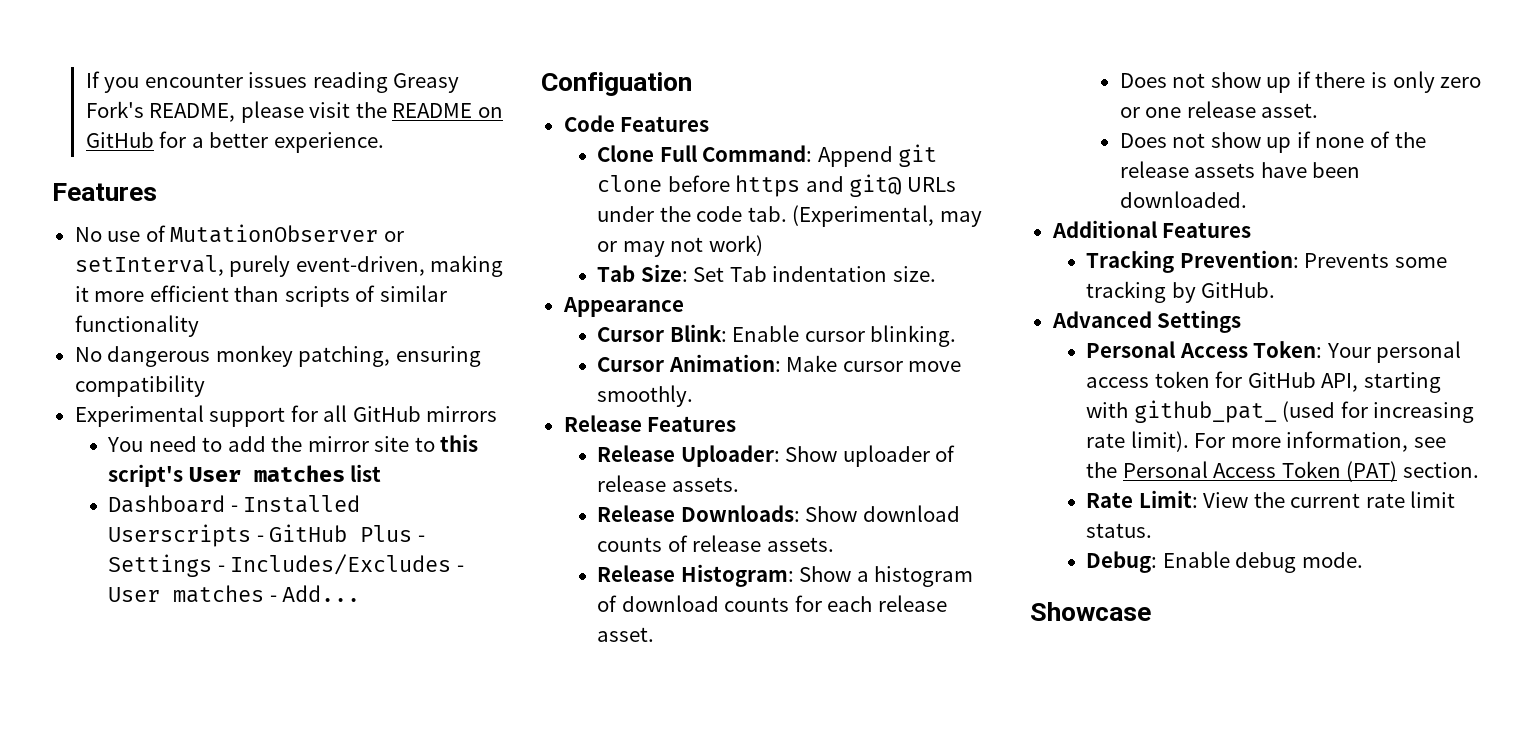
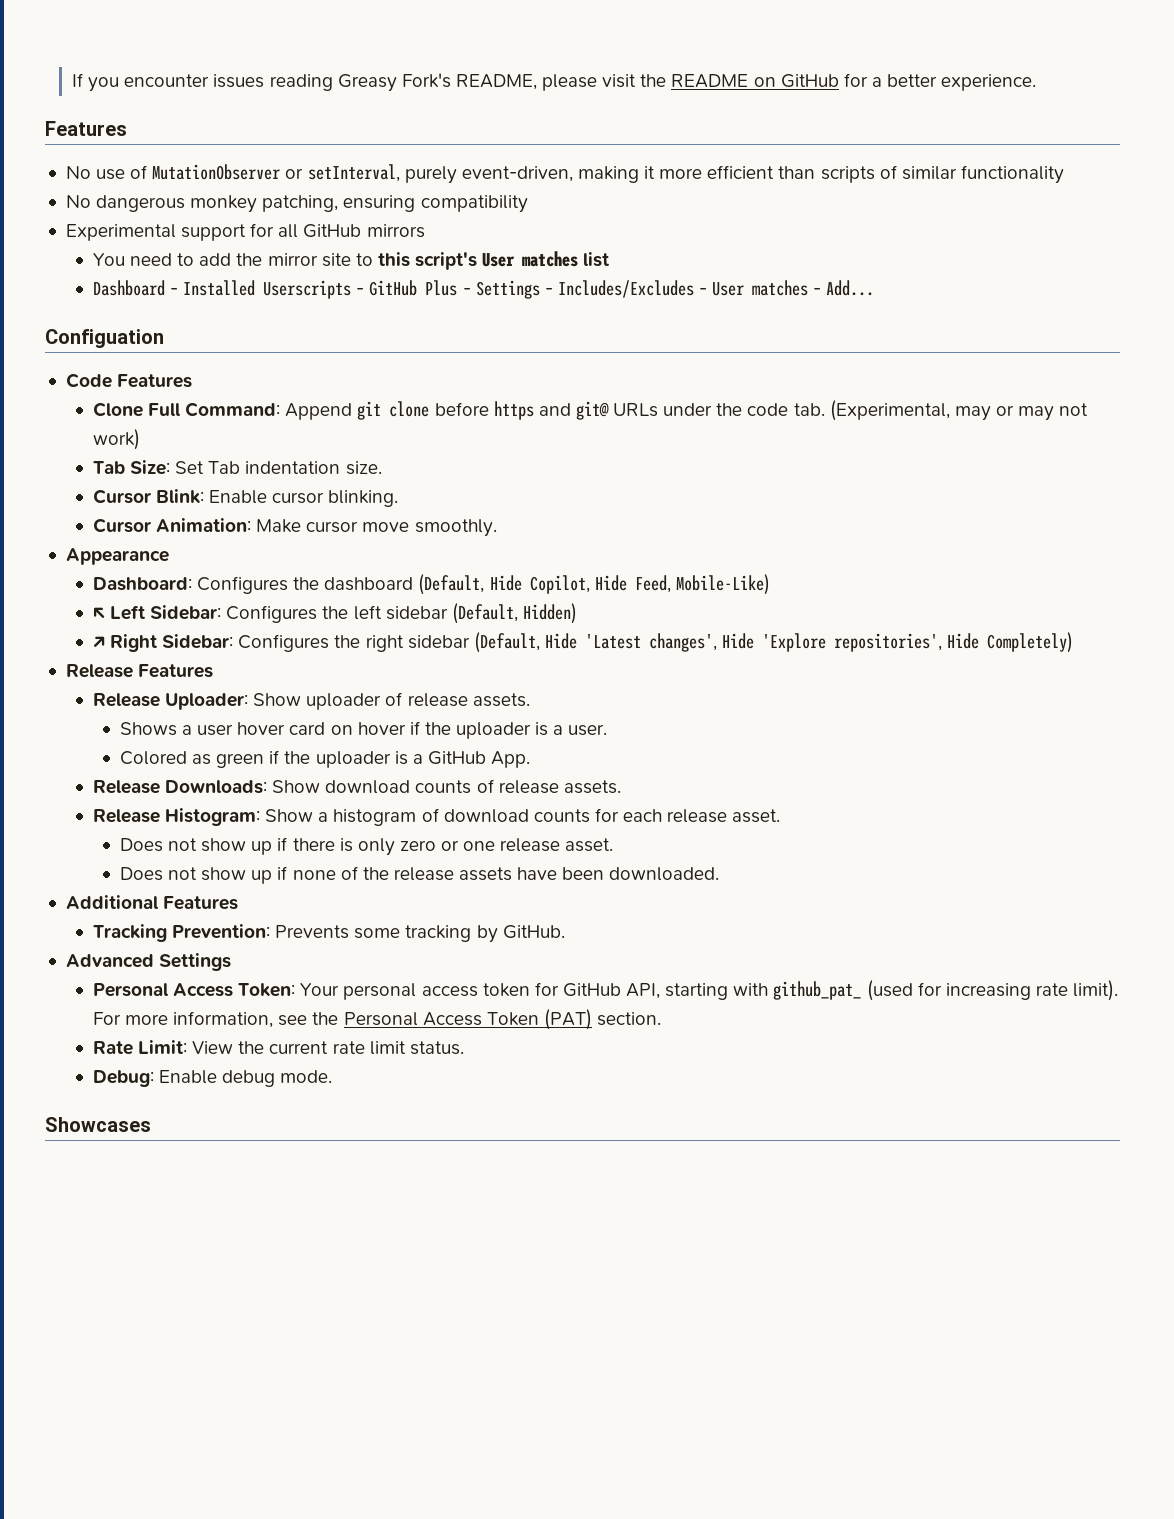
[562,297,684,317] // Appearance -> (382, 468) none
(694, 396) none -> [65,548,169,565] [92,574,770,595] [92,603,577,624] [92,632,1074,653] // Appearance // Dashboard: Configures the dashboard (Default, Hide Copilot, Hide Feed, Mobile-Like) // ↖ Left Sidebar: Configures the left sidebar (Default, Hidden) // ↗ Right Sidebar: Configures the right sidebar (Default, Hide 'Latest changes', Hide 'Explore repositories', Hide Completely)
(739, 484) none -> [119,721,608,739] [119,750,531,768] // Shows a user hover card on hover if the uploader is a user. // Colored as green if the uploader is a GitHub App.
[1030,602,1151,621] Showcase -> [45,1117,151,1132] Showcases

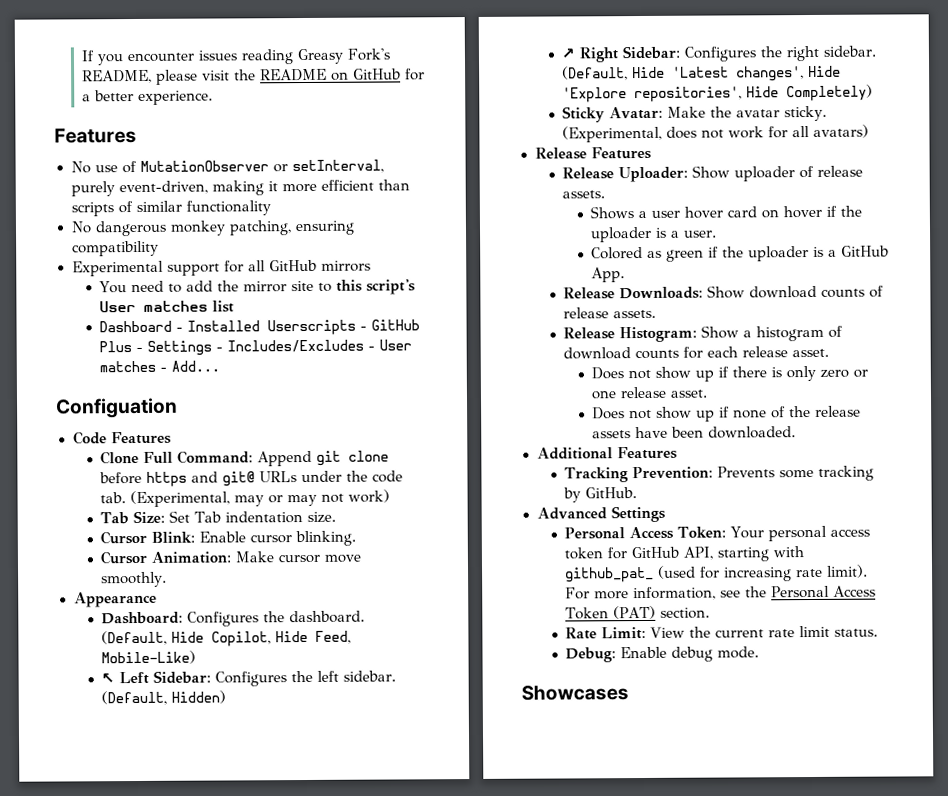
[324,577,414,591] dashboard -> [289,610,366,624] dashboard.
[385,606,448,620] sidebar -> [343,670,397,682] sidebar.
[407,635,470,649] sidebar -> [823,45,877,57] sidebar.
(1074, 642) none -> [562,105,828,123] [562,124,870,143] // Sticky Avatar: Make the avatar sticky. (Experimental, does not work for all avatars)

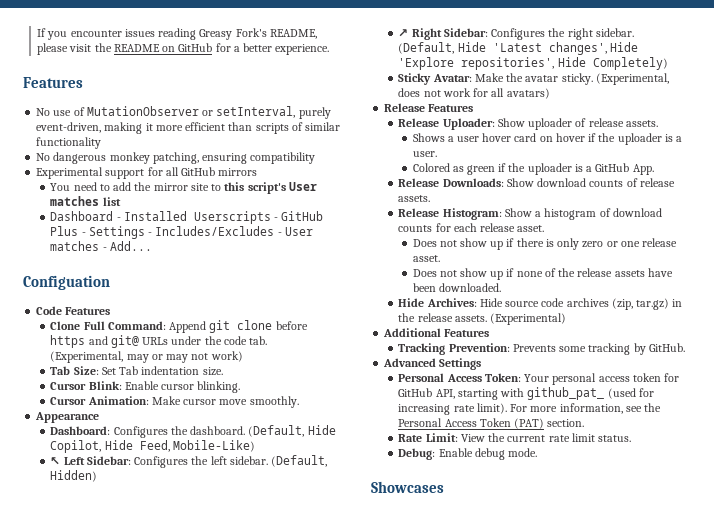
(797, 432) none -> [398,298,683,310] [398,313,567,325] // Hide Archives: Hide source code archives (zip, tar.gz) in the release assets. (Experimental)

